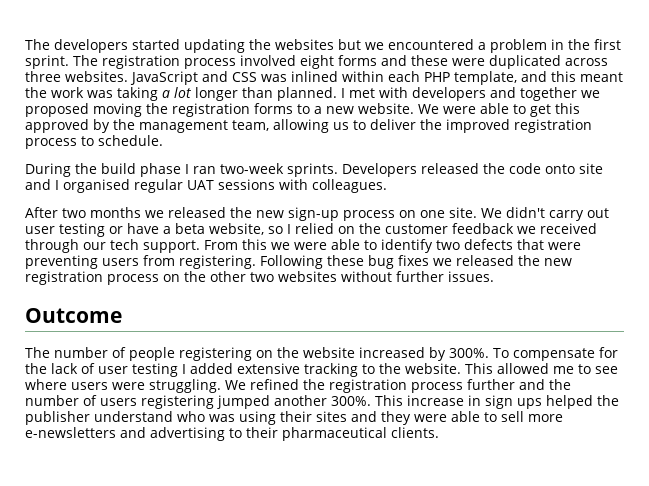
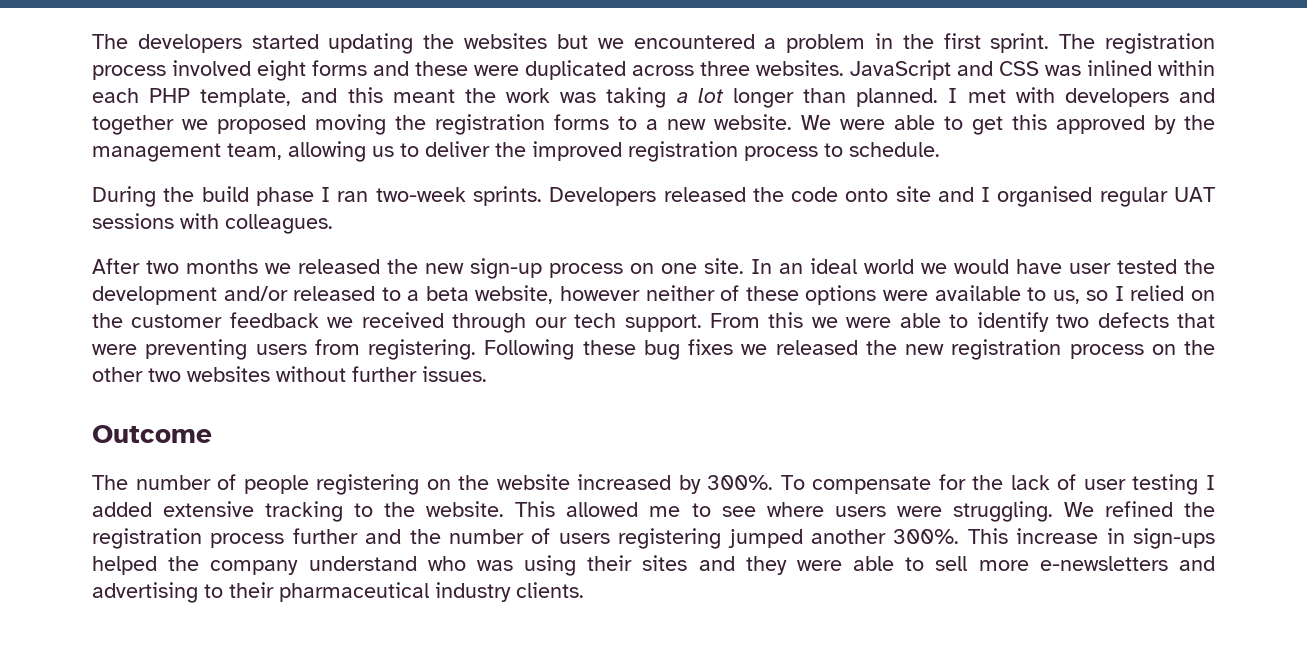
[481,207,609,221] [25,223,264,237] We didn't carry out user testing or have a beta website, -> [751,258,1215,274] [92,285,1080,305] In an ideal world we would have user tested the development and/or released to a beta website, however neither of these options were available to us,
[485,395,542,409] sign ups -> [1133,528,1215,549] sign-ups
[25,411,90,425] publisher -> [210,560,299,575] company
(387, 434) none -> [435,582,511,602] industry

